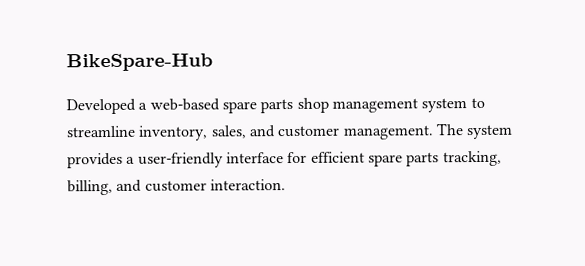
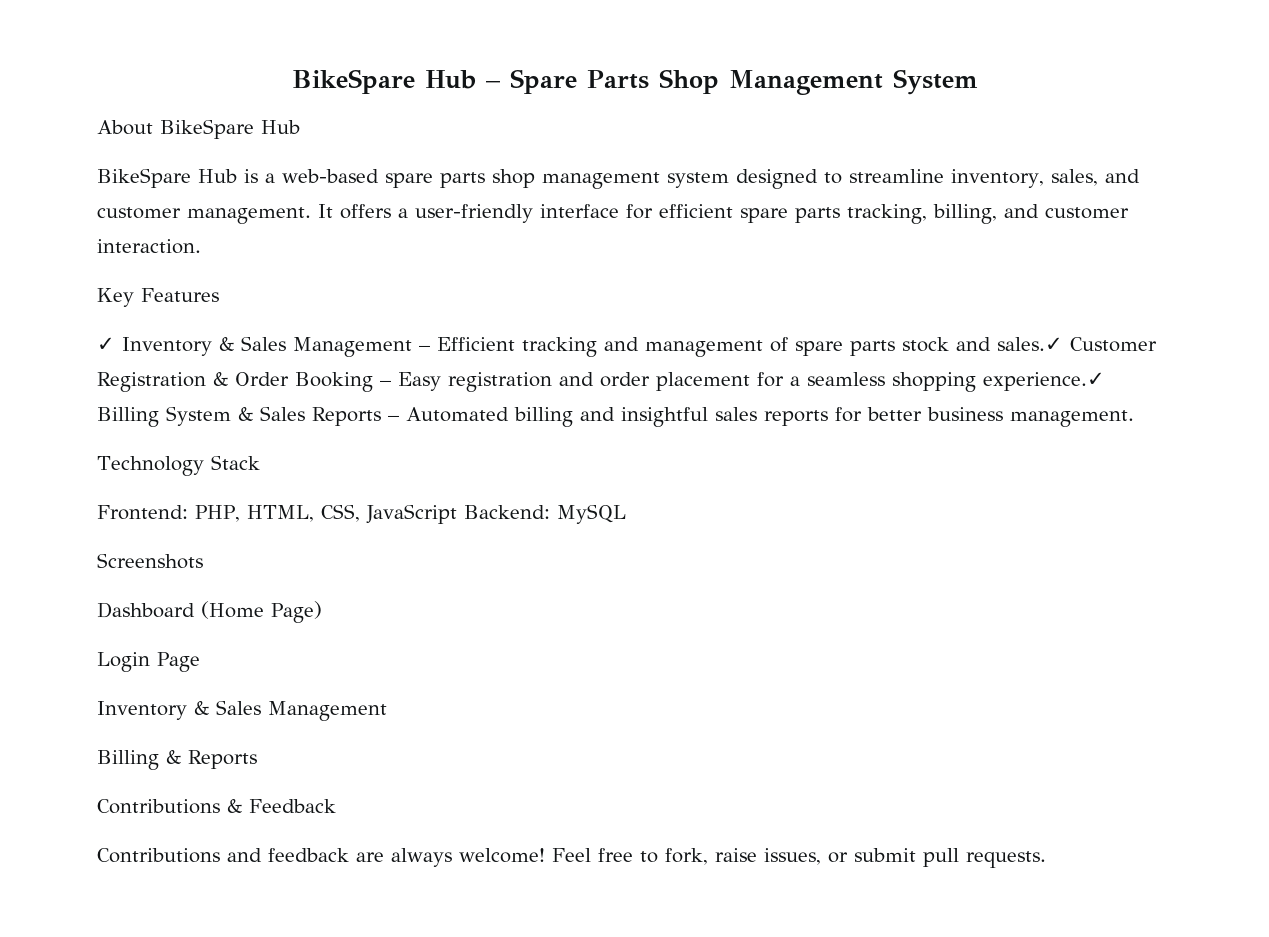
[66,53,213,72] [66,98,136,115] BikeSpare-Hub // Developed -> [291,69,978,95] [97,119,300,139] [97,168,258,188] BikeSpare Hub – Spare Parts Shop Management System // About BikeSpare Hub // BikeSpare Hub is
(468, 105) none -> [736,169,818,189] designed
[435,123,514,140] [67,152,123,169] The system provides -> [318,204,391,219] It offers
(286, 185) none -> [97,288,219,307] [97,336,1157,357] [97,371,1105,392] [97,406,1134,427] [97,455,260,476] [97,504,626,524] [97,553,203,569] [97,601,322,623] [97,652,200,672] [97,700,387,721] [97,749,257,770] [97,798,336,814] [97,848,1046,868] // Key Features // ✓ Inventory & Sales Management – Efficient tracking and management of spare parts stock and sales.✓ Customer Registration & Order Booking – Easy registration and order placement for a seamless shopping experience.✓ Billing System & Sales Reports – Automated billing and insightful sales reports for better business management. // Technology Stack // Frontend: PHP, HTML, CSS, JavaScript Backend: MySQL // Screenshots // Dashboard (Home Page) // Login Page // Inventory & Sales Management // Billing & Reports // Contributions & Feedback // Contributions and feedback are always welcome! Feel free to fork, raise issues, or submit pull requests.

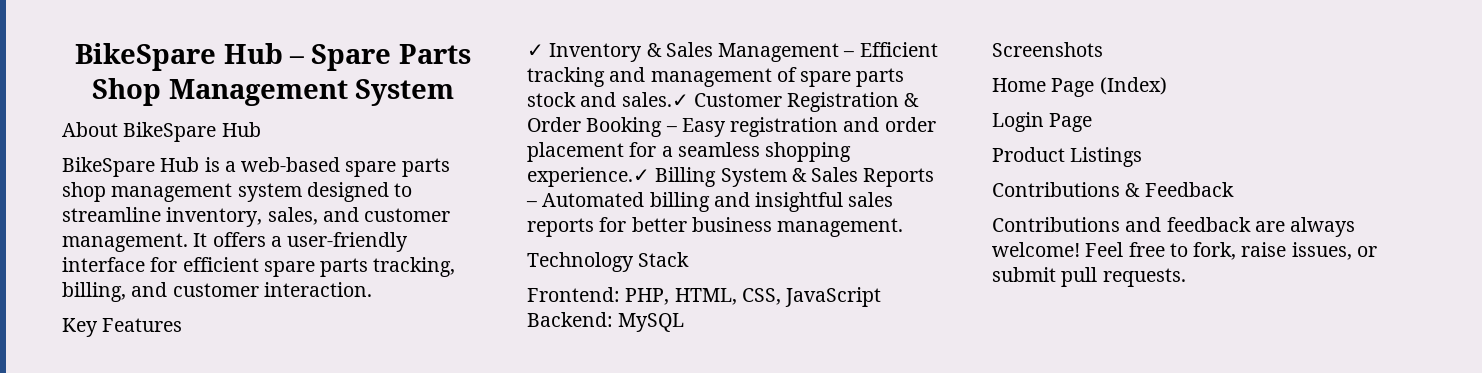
[97,601,322,623] Dashboard (Home Page) -> [992,77,1167,97] Home Page (Index)
[97,700,387,721] [97,749,257,770] Inventory & Sales Management // Billing & Reports -> [992,147,1143,167] Product Listings

